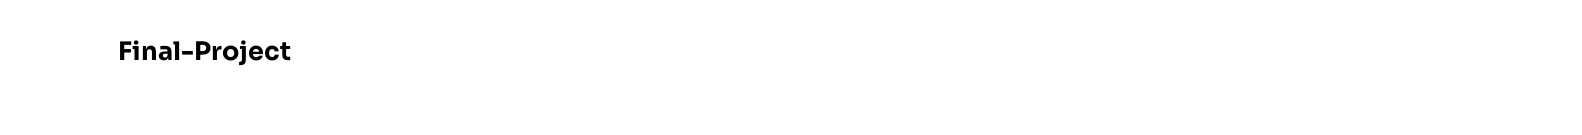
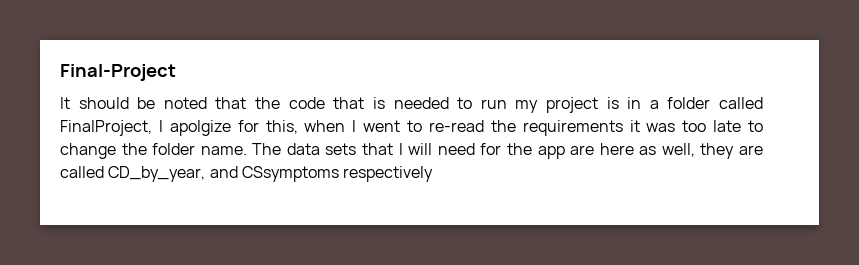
(291, 53) none -> [60,97,763,113] [60,120,763,136] [60,143,763,159] [60,166,434,182] // It should be noted that the code that is needed to run my project is in a folder called FinalProject, I apolgize for this, when I went to re-read the requirements it was too late to change the folder name. The data sets that I will need for the app are here as well, they are called CD_by_year, and CSsymptoms respectively

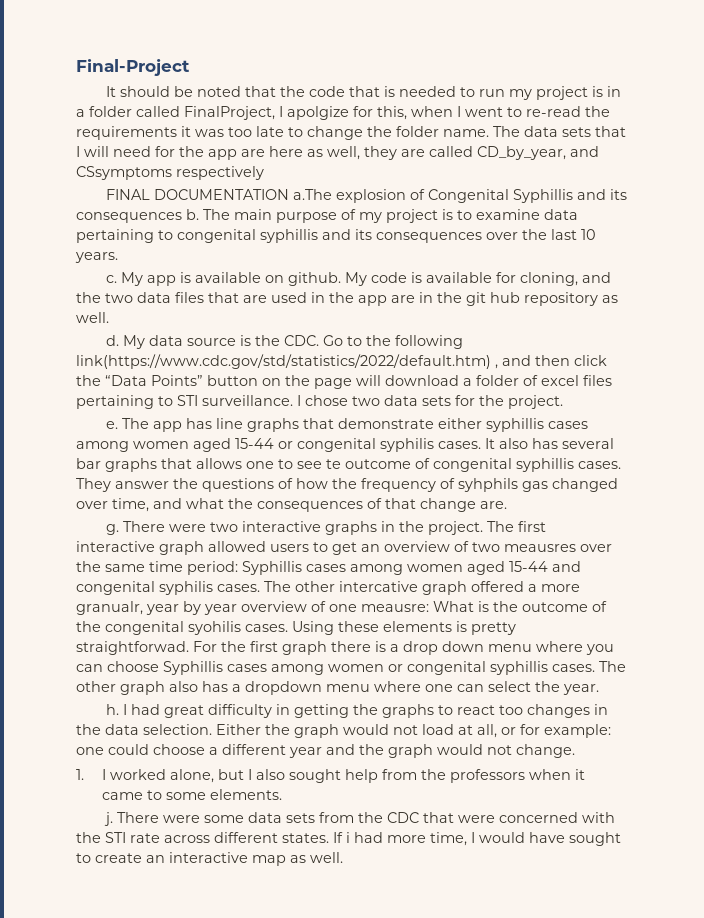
(434, 174) none -> [106,189,628,203] [76,209,578,223] [76,229,596,243] [75,252,118,263] [106,272,612,286] [76,292,618,306] [76,312,109,323] [106,335,464,349] [76,354,607,369] [76,375,612,389] [76,395,563,409] [106,418,589,432] [76,438,614,452] [76,458,621,472] [76,478,618,492] [76,498,507,512] [106,521,547,535] [76,541,612,555] [76,561,581,575] [76,581,580,595] [76,601,607,615] [76,621,516,635] [76,641,614,655] [76,661,626,675] [76,681,599,695] [106,704,609,718] [76,724,611,738] [76,744,575,758] [76,769,585,783] [101,789,282,800] [104,812,616,826] [76,832,621,846] [76,852,343,866] // FINAL DOCUMENTATION a.The explosion of Congenital Syphillis and its consequences b. The main purpose of my project is to examine data pertaining to congenital syphillis and its consequences over the last 10 years. // c. My app is available on github. My code is available for cloning, and the two data files that are used in the app are in the git hub repository as well. // d. My data source is the CDC. Go to the following link(https://www.cdc.gov/std/statistics/2022/default.htm) , and then click the “Data Points” button on the page will download a folder of excel files pertaining to STI surveillance. I chose two data sets for the project. // e. The app has line graphs that demonstrate either syphillis cases among women aged 15-44 or congenital syphilis cases. It also has several bar graphs that allows one to see te outcome of congenital syphillis cases. They answer the questions of how the frequency of syhphils gas changed over time, and what the consequences of that change are. // g. There were two interactive graphs in the project. The first interactive graph allowed users to get an overview of two meausres over the same time period: Syphillis cases among women aged 15-44 and congenital syphilis cases. The other intercative graph offered a more granualr, year by year overview of one meausre: What is the outcome of the congenital syohilis cases. Using these elements is pretty straightforwad. For the first graph there is a drop down menu where you can choose Syphillis cases among women or congenital syphillis cases. The other graph also has a dropdown menu where one can select the year. // h. I had great difficulty in getting the graphs to react too changes in the data selection. Either the graph would not load at all, or for example: one could choose a different year and the graph would not change. // 1. I worked alone, but I also sought help from the professors when it came to some elements. // j. There were some data sets from the CDC that were concerned with the STI rate across different states. If i had more time, I would have sought to create an interactive map as well.

